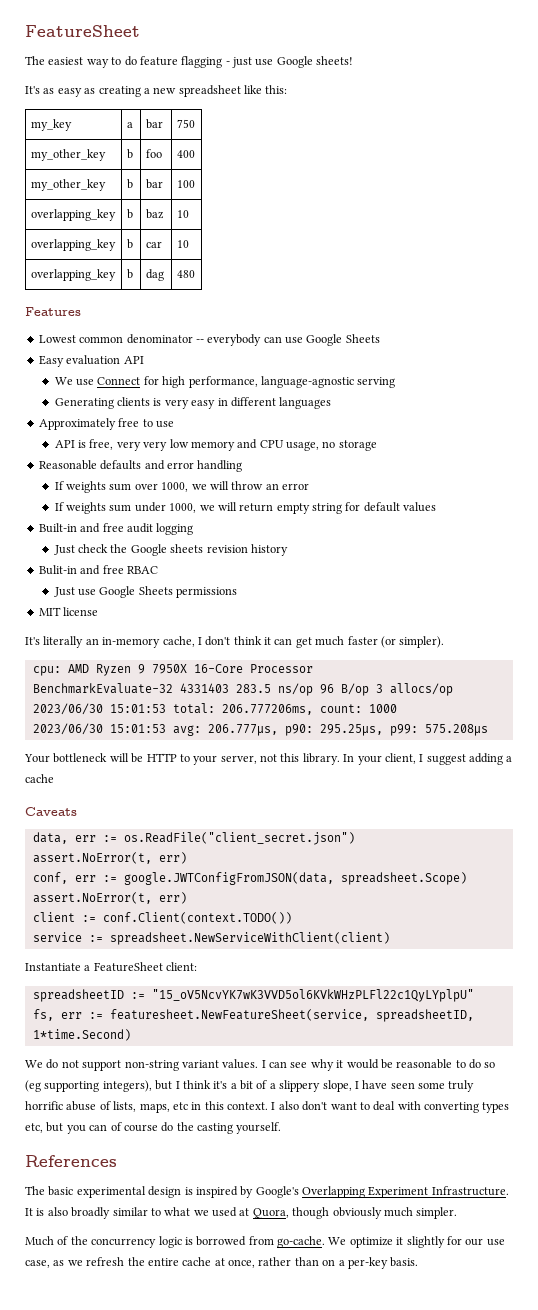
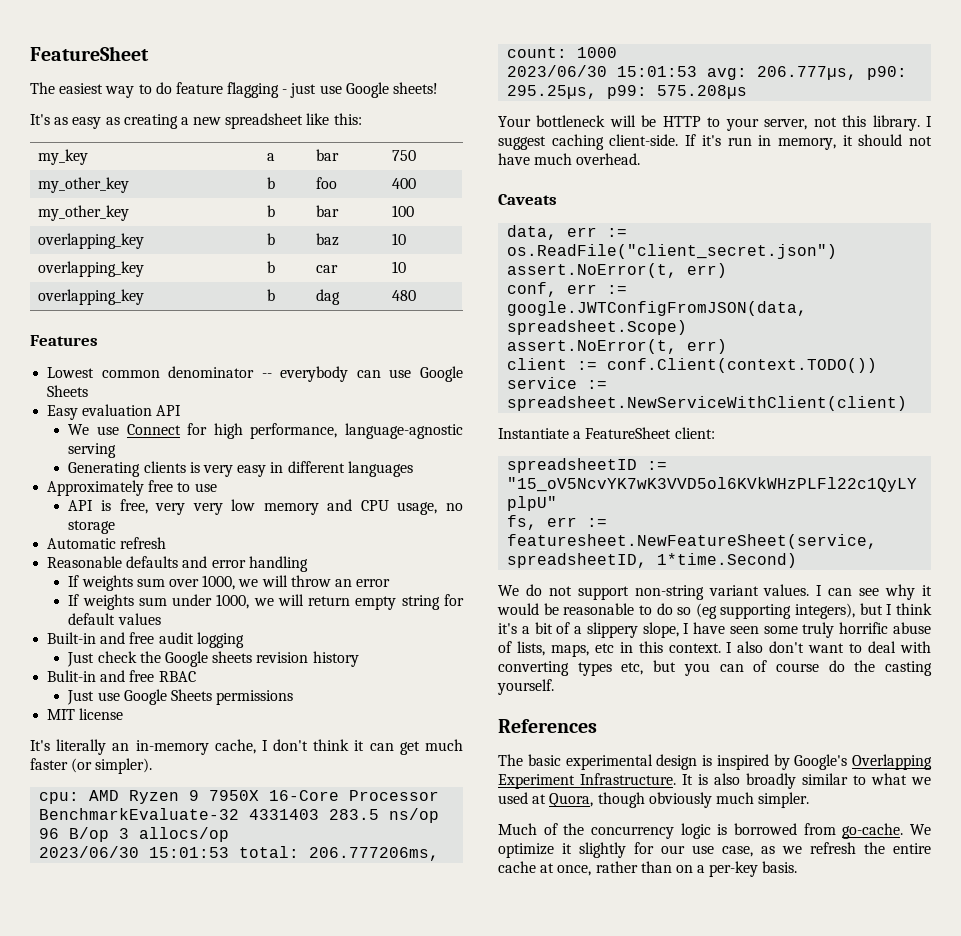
(377, 445) none -> [47,537,167,549] // Automatic refresh
[343,753,513,765] [25,774,54,783] In your client, I suggest adding a cache -> [925,116,932,127] [498,134,932,150] [498,153,641,165] I suggest caching client-side. If it's run in memory, it should not have much overhead.

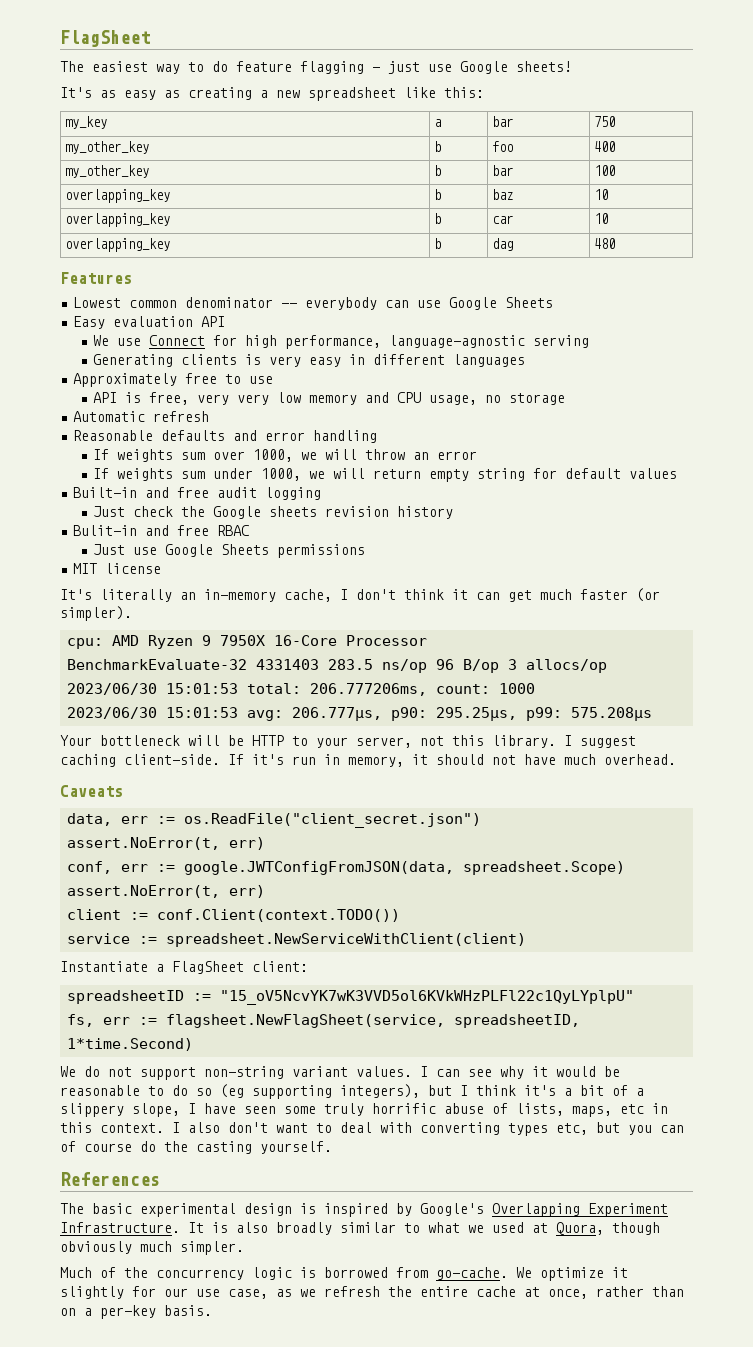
[30,46,149,61] FeatureSheet -> [60,30,150,47] FlagSheet
[585,427,672,439] FeatureSheet -> [172,961,244,974] FlagSheet
[507,534,878,549] featuresheet.NewFeatureSheet(service, -> [166,1014,446,1028] flagsheet.NewFlagSheet(service,

